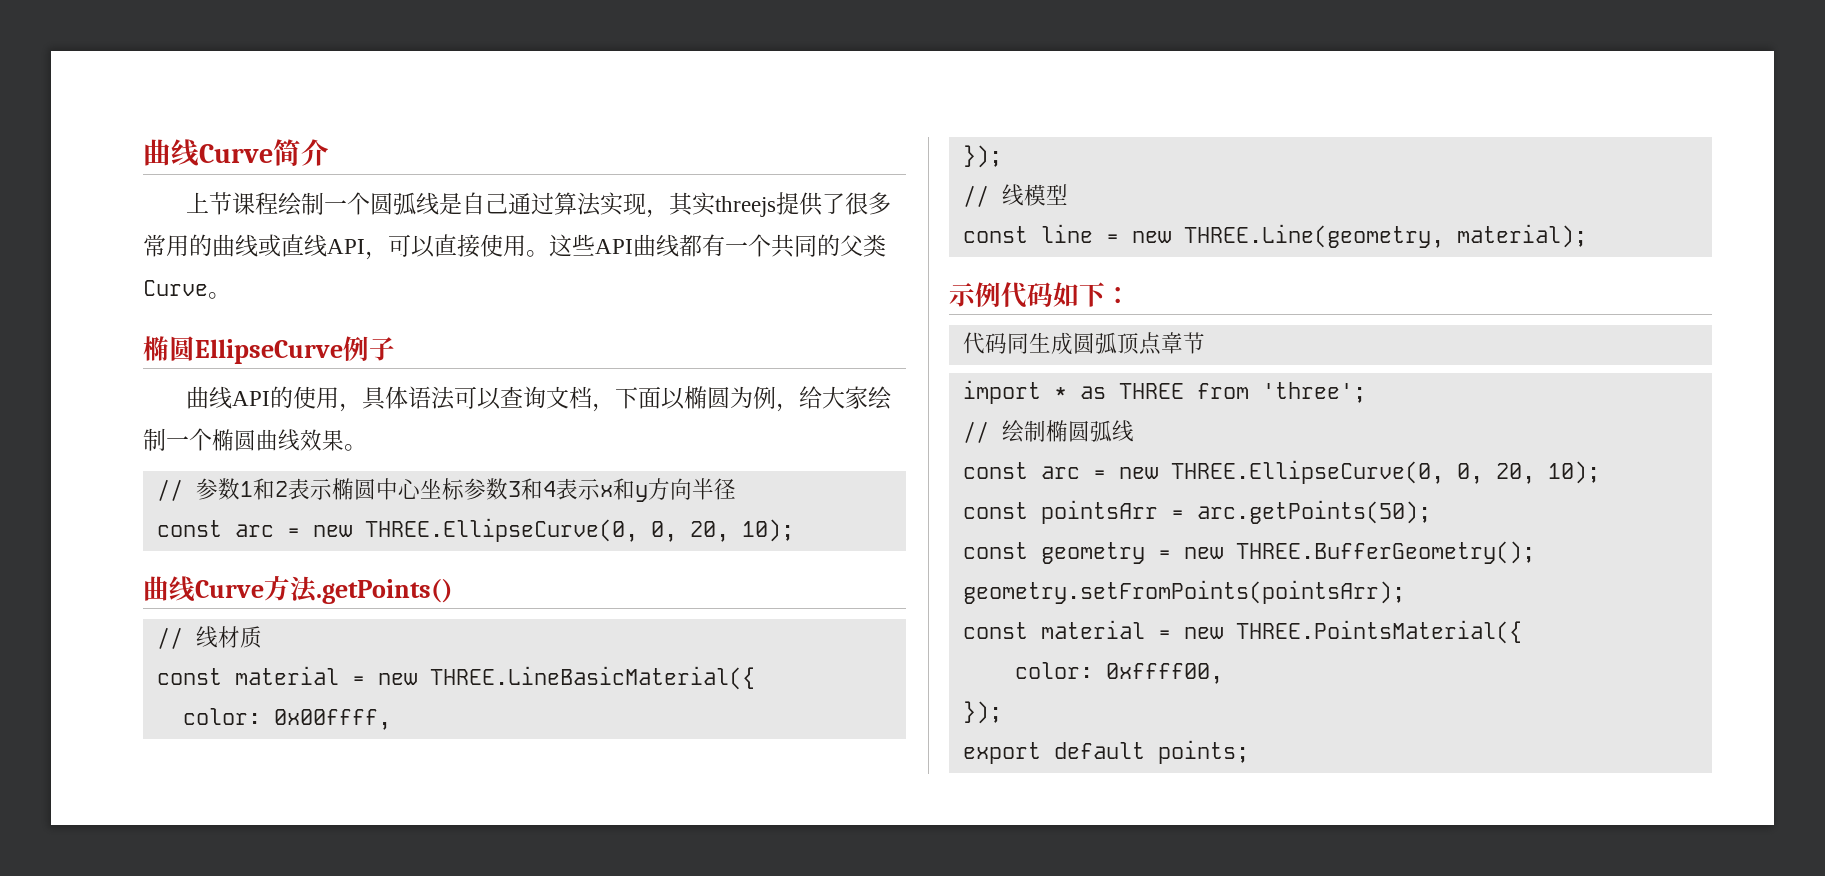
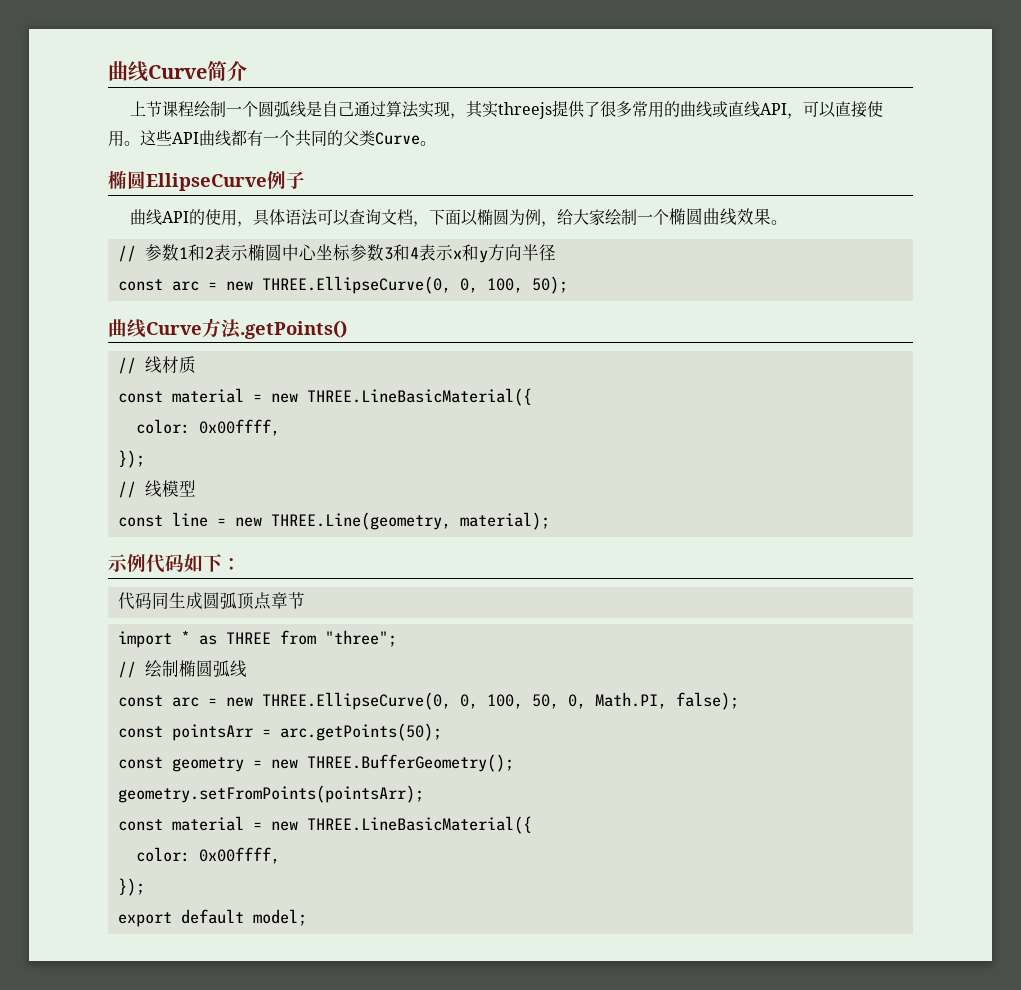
[689,519,794,542] 20, 10); -> [486,276,568,294] 100, 50);
[1261,382,1366,403] 'three'; -> [324,630,397,647] "three";
[1495,461,1600,484] 20, 10); -> [486,692,739,710] 100, 50, 0, Math.PI, false);
[1235,620,1522,644] [1014,662,1223,684] THREE.PointsMaterial({ // color: 0xffff00, -> [306,816,532,834] [135,847,280,864] THREE.LineBasicMaterial({ // color: 0x00ffff,
[1157,740,1249,764] points; -> [252,909,307,926] model;

